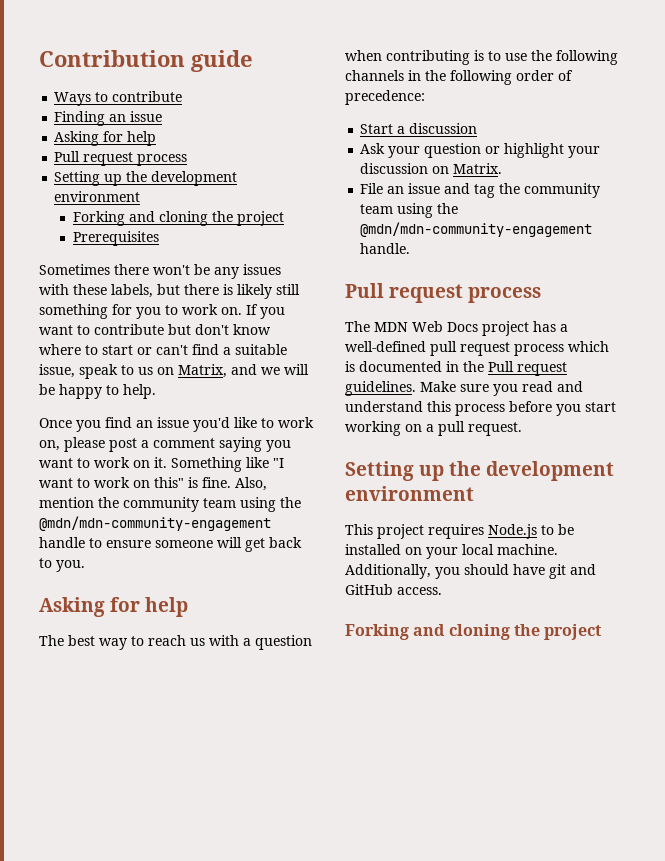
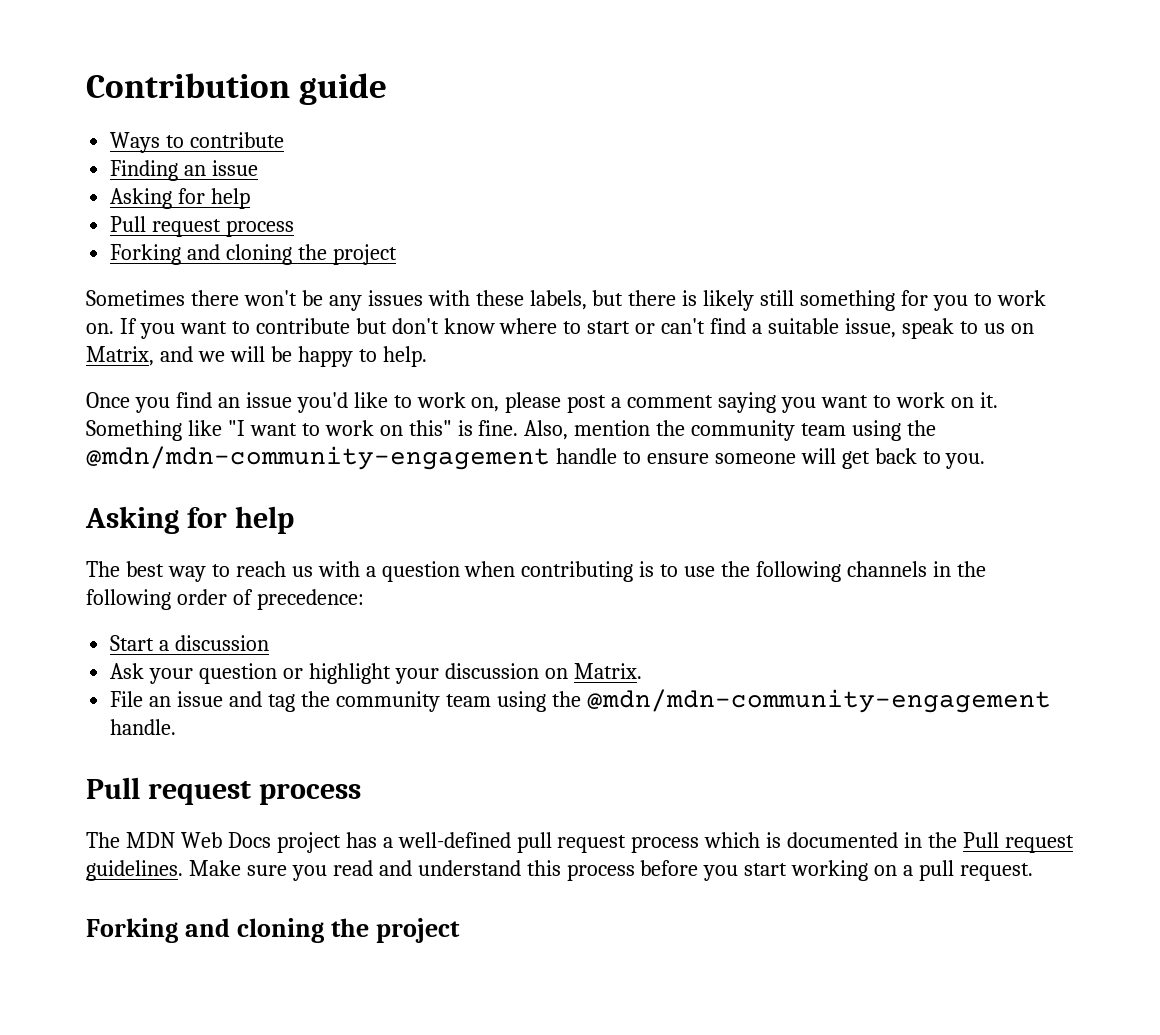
[54,171,238,186] [54,191,141,202] [72,211,284,226] [72,231,159,246] // Setting up the development environment // Forking and cloning the project // Prerequisites -> [110,244,397,265] // Forking and cloning the project
[345,461,615,481] [345,486,474,501] [345,524,574,539] [345,544,558,559] [345,564,596,579] [345,584,442,595] // Setting up the development environment // This project requires Node.js to be installed on your local machine. Additionally, you should have git and GitHub access. -> (1034, 872) none

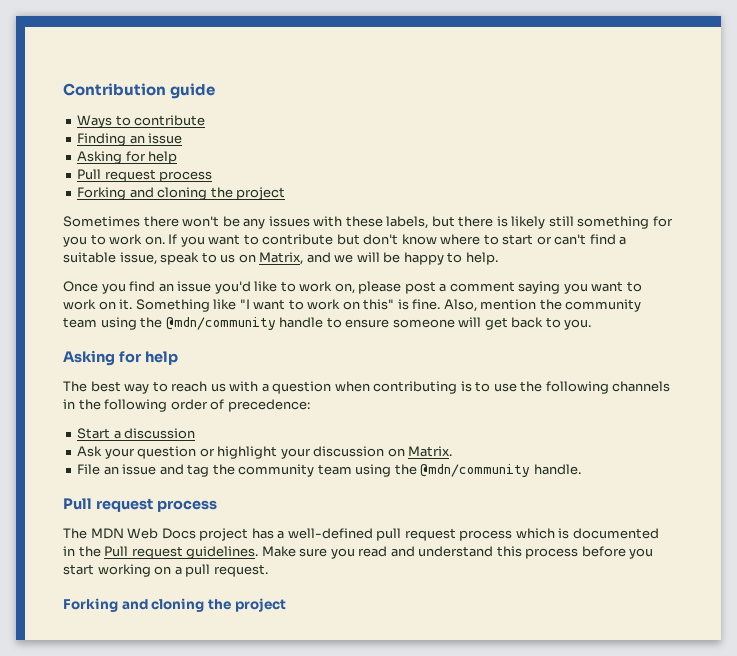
[86,446,550,470] @mdn/mdn-community-engagement -> [165,317,276,330] @mdn/community
[586,689,1051,713] @mdn/mdn-community-engagement -> [420,464,531,477] @mdn/community

